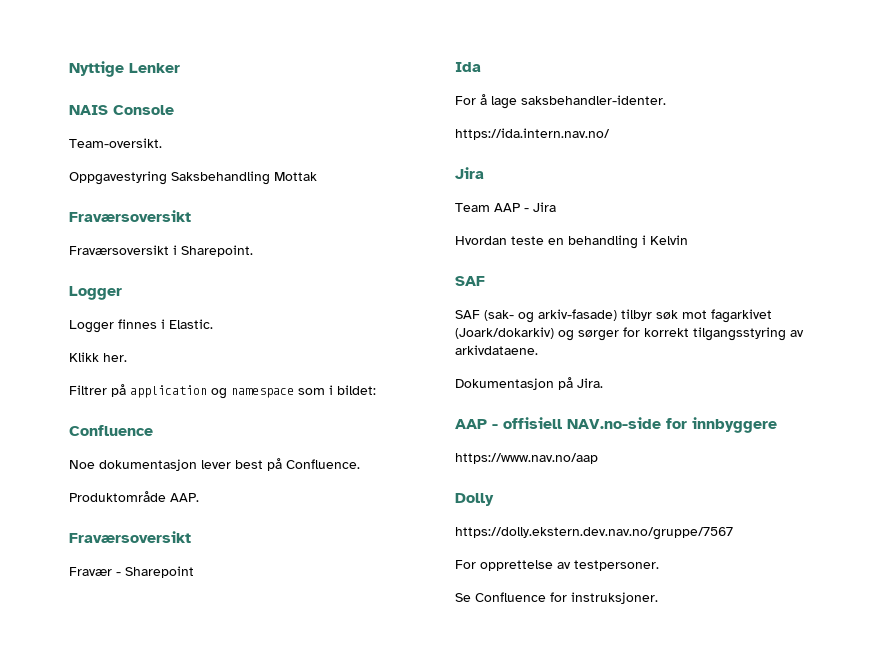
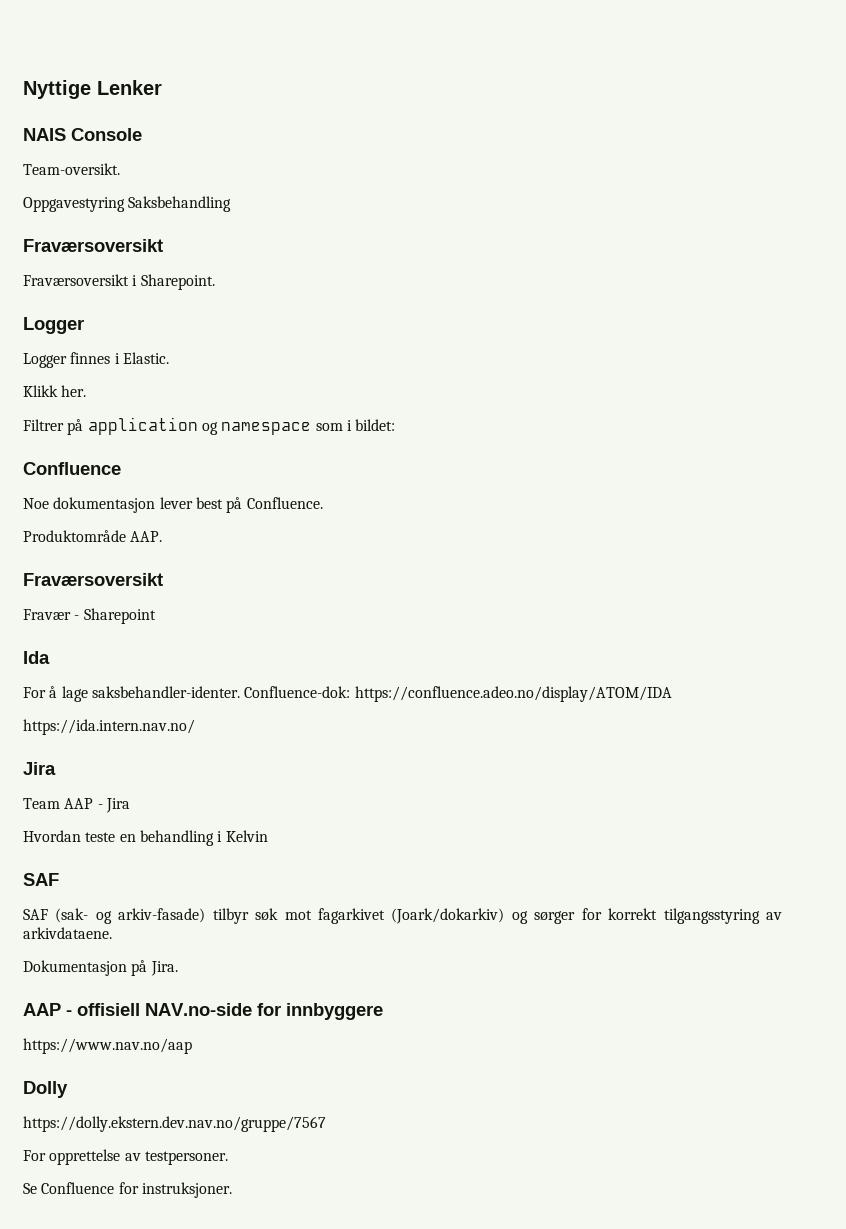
[274,172,317,181] Mottak -> (232, 204) none
(666, 100) none -> [244,686,672,702] Confluence-dok: https://confluence.adeo.no/display/ATOM/IDA

